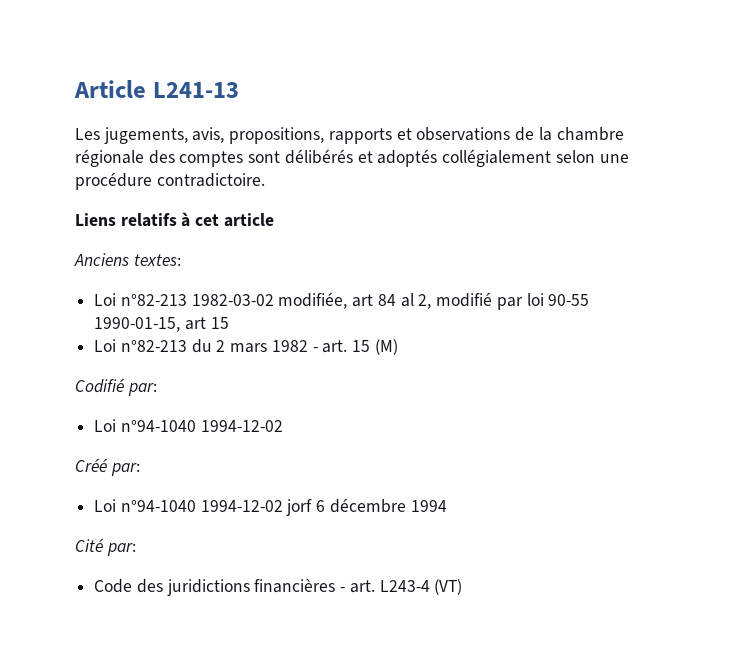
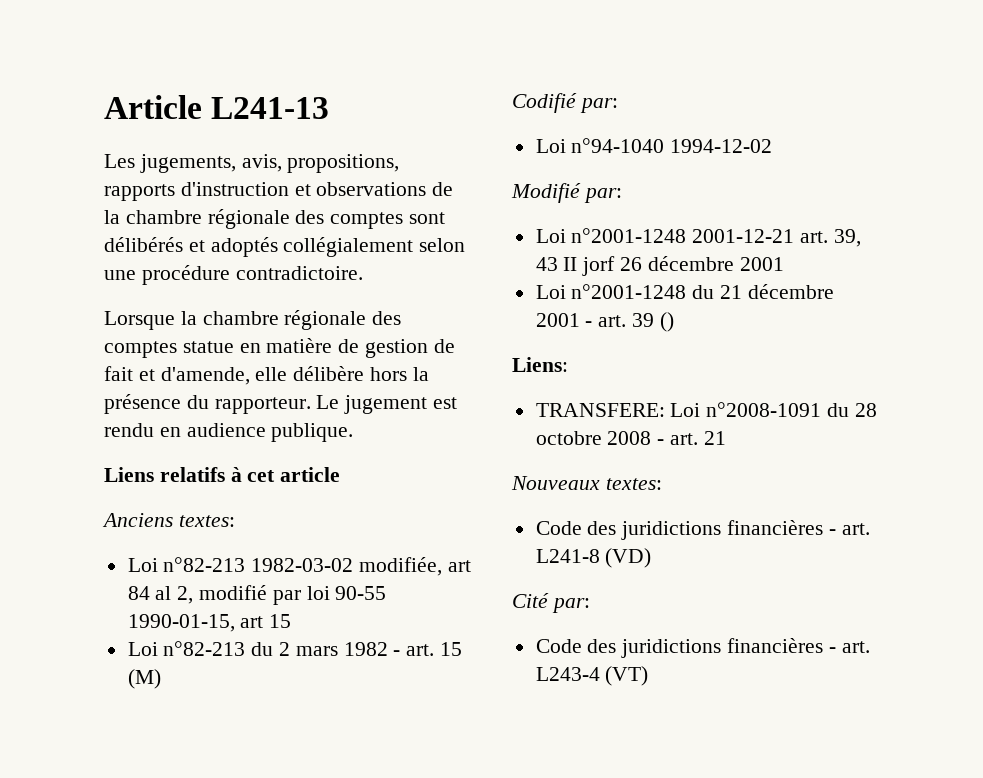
(392, 136) none -> [180,182,289,196] d'instruction
(265, 180) none -> [104,310,402,330] [104,338,455,358] [104,366,429,385] [104,394,458,414] [104,423,354,442] // Lorsque la chambre régionale des comptes statue en matière de gestion de fait et d'amende, elle délibère hors la présence du rapporteur. Le jugement est rendu en audience publique.
[75,458,140,476] [94,498,447,516] Créé par: // Loi n°94-1040 1994-12-02 jorf 6 décembre 1994 -> [511,183,622,203] [535,228,861,247] [535,256,784,276] [535,284,834,299] [535,312,674,332] [512,357,568,372] [535,402,877,417] [535,431,726,445] [511,476,662,490] [535,520,870,540] [535,548,652,568] Modifié par: // Loi n°2001-1248 2001-12-21 art. 39, 43 II jorf 26 décembre 2001 // Loi n°2001-1248 du 21 décembre 2001 - art. 39 () // Liens: // TRANSFERE: Loi n°2008-1091 du 28 octobre 2008 - art. 21 // Nouveaux textes: // Code des juridictions financières - art. L241-8 (VD)

